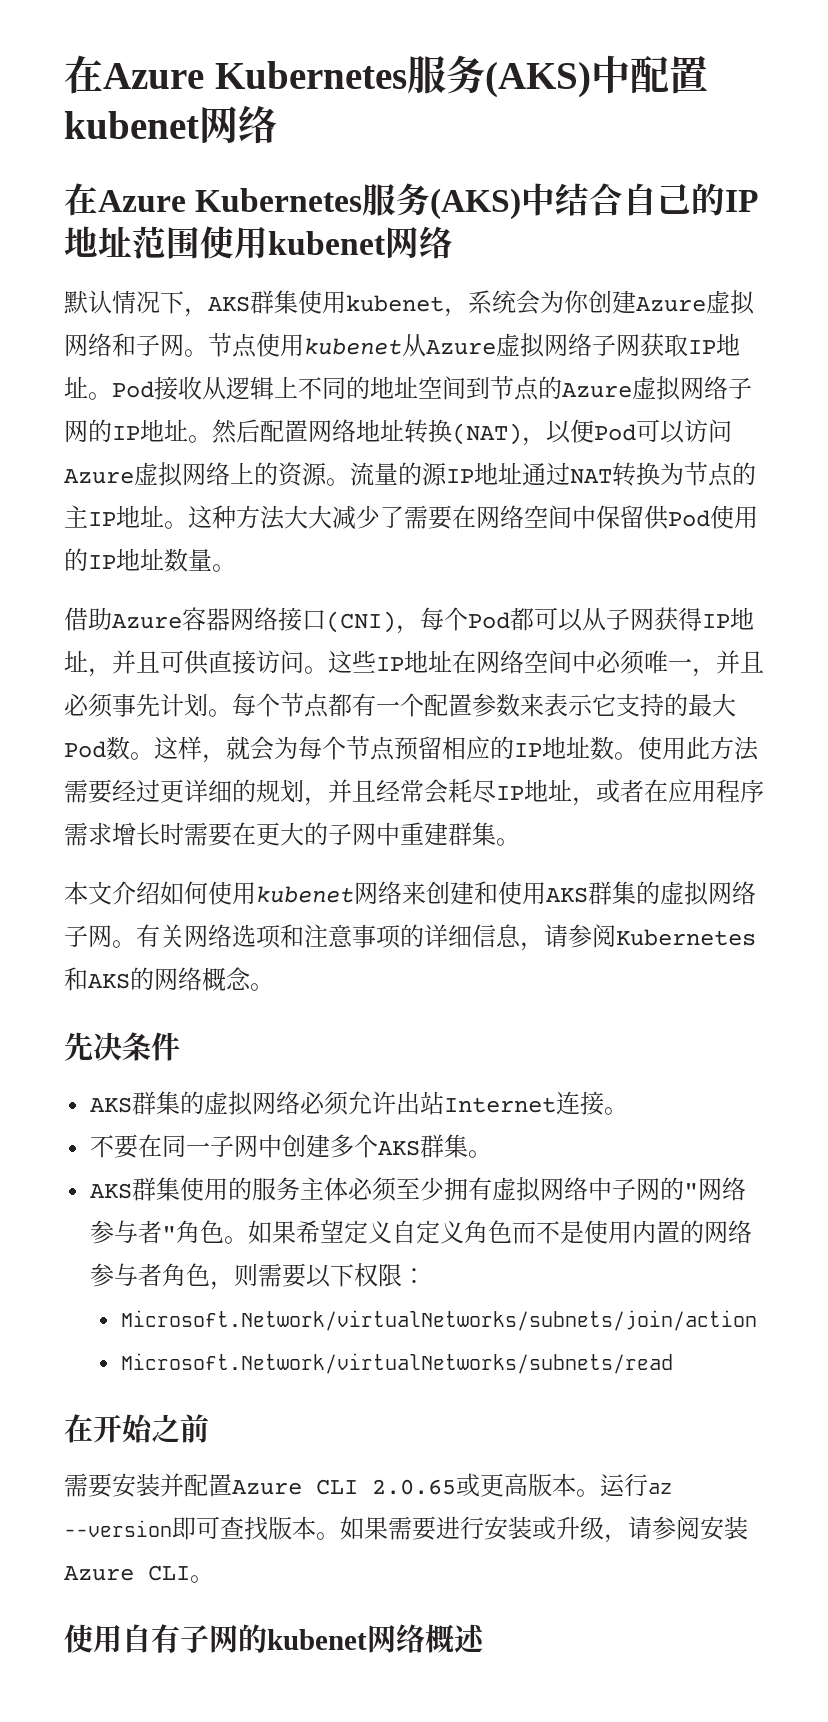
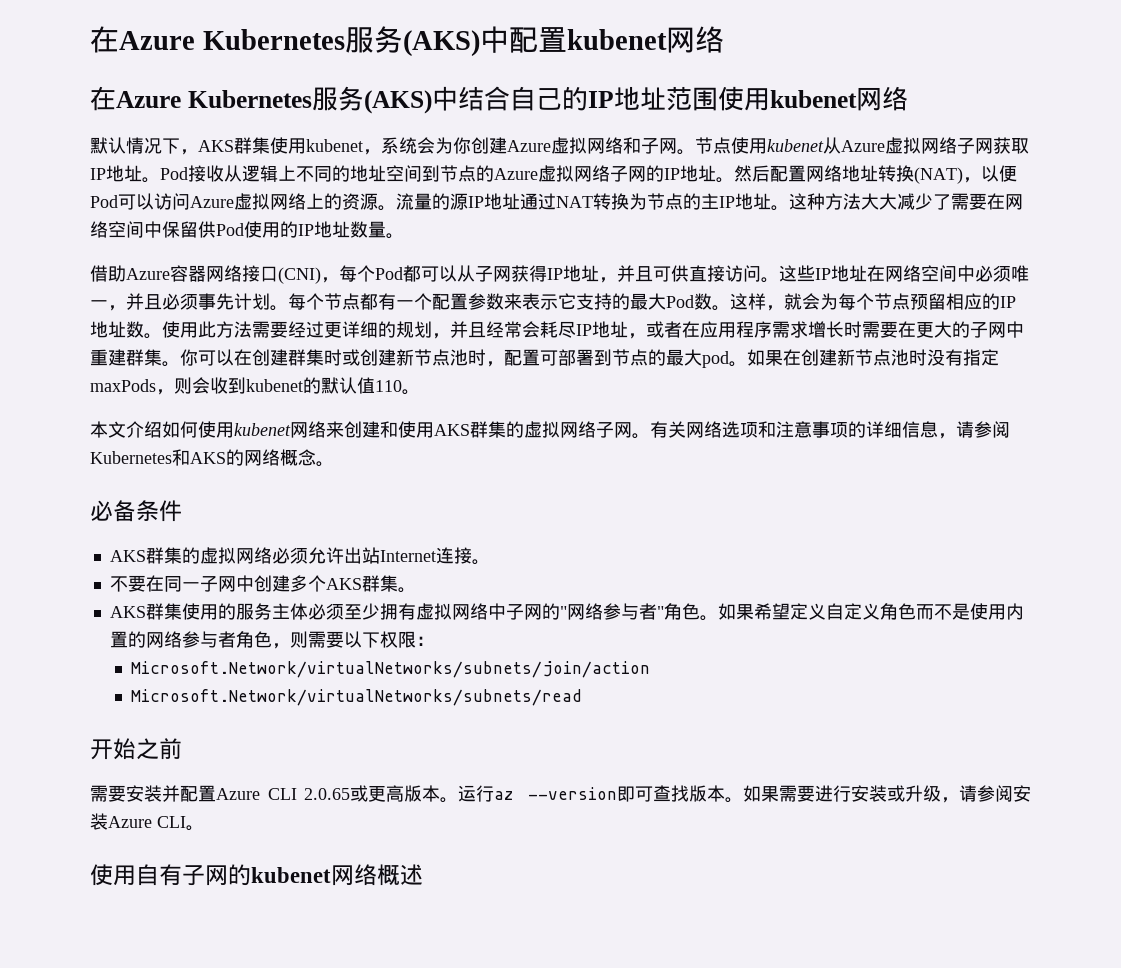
(520, 842) none -> [180,349,999,368] [90,377,420,395] 你可以在创建群集时或创建新节点池时，配置可部署到节点的最大pod。如果在创建新节点池时没有指定maxPods，则会收到kubenet的默认值110。
[64,1032,122,1061] 先决 -> [90,500,136,522] 必备
[64,1414,93,1443] 在 -> (582, 697) none

